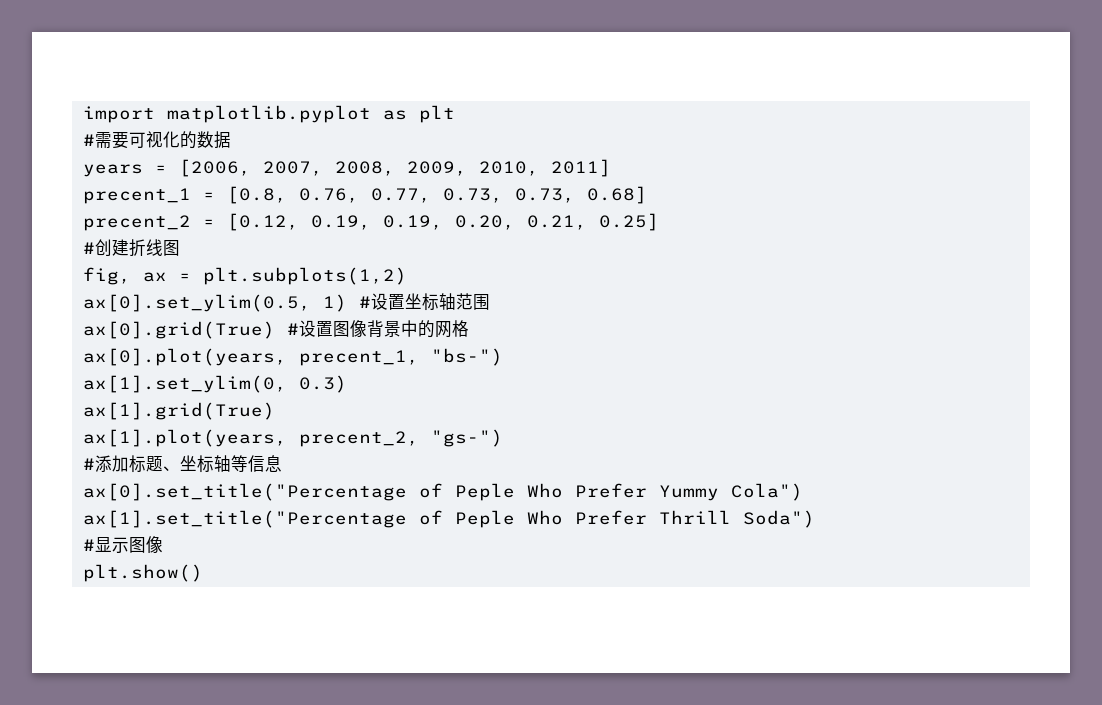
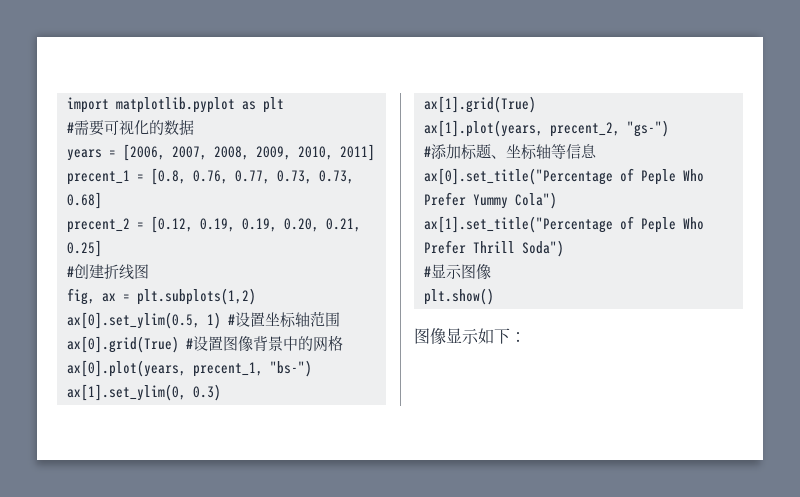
(203, 573) none -> [414,328,526,345] // 图像显示如下：

